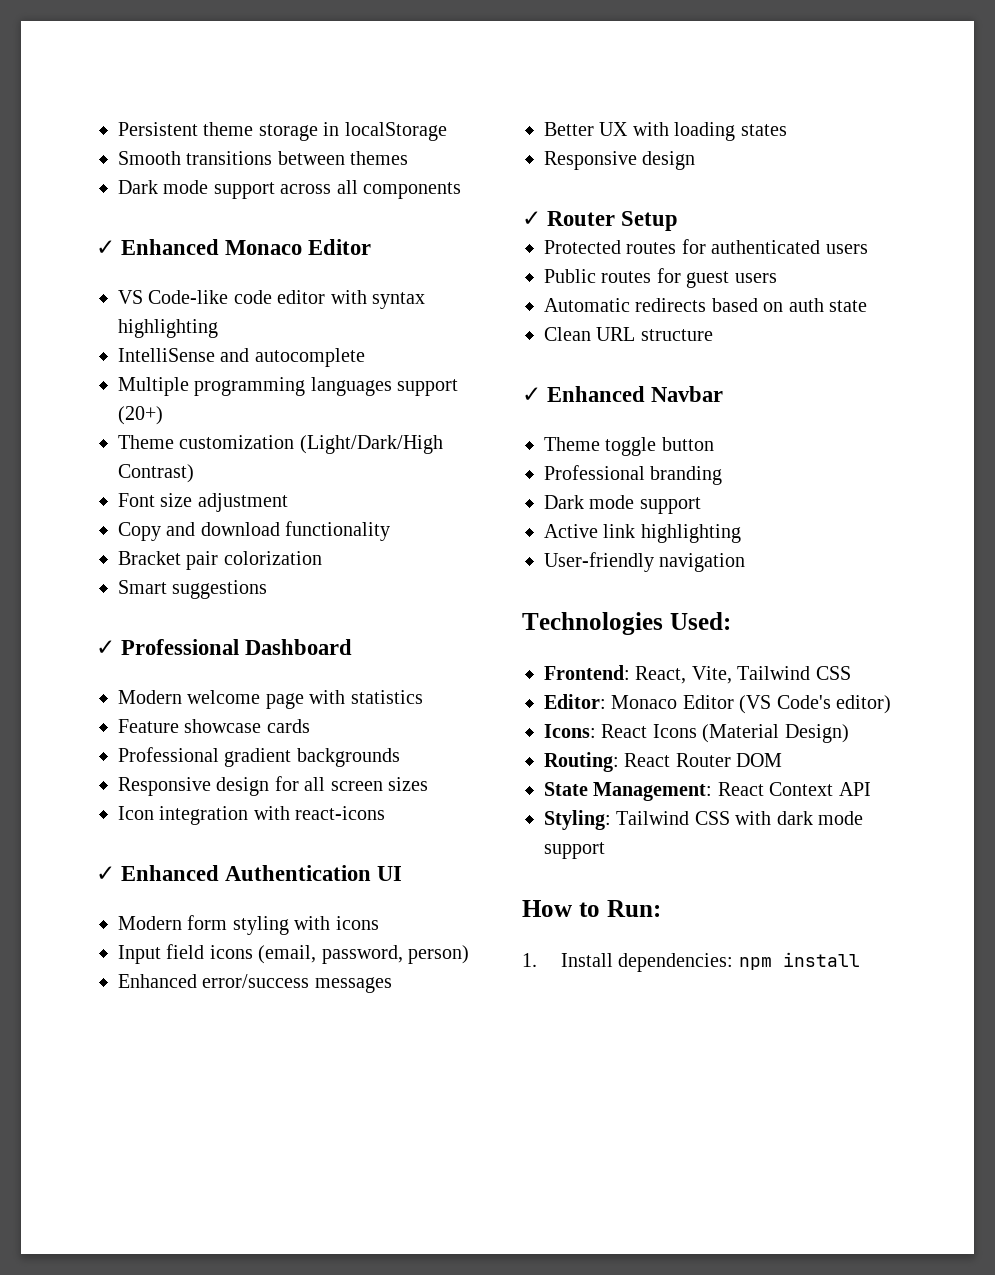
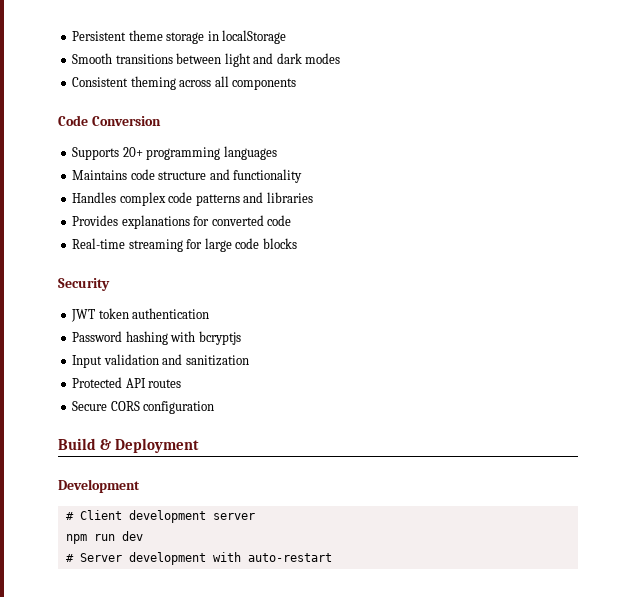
[350,151,409,165] [118,180,461,199] [96,239,372,255] [118,290,425,309] [118,319,218,338] [118,348,365,367] [118,377,459,396] [118,406,163,425] [118,435,443,454] [118,464,194,483] [118,493,288,512] [118,521,391,541] [118,551,322,570] [118,580,268,599] [96,639,353,655] [118,690,423,709] [118,719,310,733] [118,747,400,767] [118,776,428,796] [118,806,386,825] [96,865,403,881] [118,915,379,935] [118,944,469,964] [118,974,392,993] [544,122,787,141] [544,151,696,170] [522,211,679,231] themes // Dark mode support across all components // ✓ Enhanced Monaco Editor // VS Code-like code editor with syntax highlighting // IntelliSense and autocomplete // Multiple programming languages support (20+) // Theme customization (Light/Dark/High Contrast) // Font size adjustment // Copy and download functionality // Bracket pair colorization // Smart suggestions // ✓ Professional Dashboard // Modern welcome page with statistics // Feature showcase cards // Professional gradient backgrounds // Responsive design for all screen sizes // Icon integration with react-icons // ✓ Enhanced Authentication UI // Modern form styling with icons // Input field icons (email, password, person) // Enhanced error/success messages // Better UX with loading states // Responsive design // ✓ Router Setup -> [224,53,341,67] [72,76,297,90] [58,115,161,126] [72,146,277,160] [72,169,303,183] [72,192,313,206] [72,215,292,229] [72,238,297,252] [58,278,110,291] [71,308,210,322] [72,331,241,345] [72,354,249,368] light and dark modes // Consistent theming across all components // Code Conversion // Supports 20+ programming languages // Maintains code structure and functionality // Handles complex code patterns and libraries // Provides explanations for converted code // Real-time streaming for large code blocks // Security // JWT token authentication // Password hashing with bcryptjs // Input validation and sanitization
[626,239,868,254] [544,268,777,288] [544,298,867,312] [544,327,713,341] [522,386,724,402] [544,437,714,456] [544,465,723,485] [544,495,701,514] [544,524,741,543] [544,552,746,572] [522,612,731,635] [544,665,851,684] [544,694,891,714] [544,724,849,743] [544,752,783,772] [544,782,871,801] [544,810,863,830] [544,842,605,859] [522,900,661,917] [522,952,860,972] routes for authenticated users // Public routes for guest users // Automatic redirects based on auth state // Clean URL structure // ✓ Enhanced Navbar // Theme toggle button // Professional branding // Dark mode support // Active link highlighting // User-friendly navigation // Technologies Used: // Frontend: React, Vite, Tailwind CSS // Editor: Monaco Editor (VS Code's editor) // Icons: React Icons (Material Design) // Routing: React Router DOM // State Management: React Context API // Styling: Tailwind CSS with dark mode support // How to Run: // 1. Install dependencies: npm install -> [125,378,182,388] [72,401,215,414] [58,438,199,453] [58,479,140,493] [65,510,255,523] [65,531,143,544] [65,552,332,565] API routes // Secure CORS configuration // Build & Deployment // Development // # Client development server // npm run dev // # Server development with auto-restart

